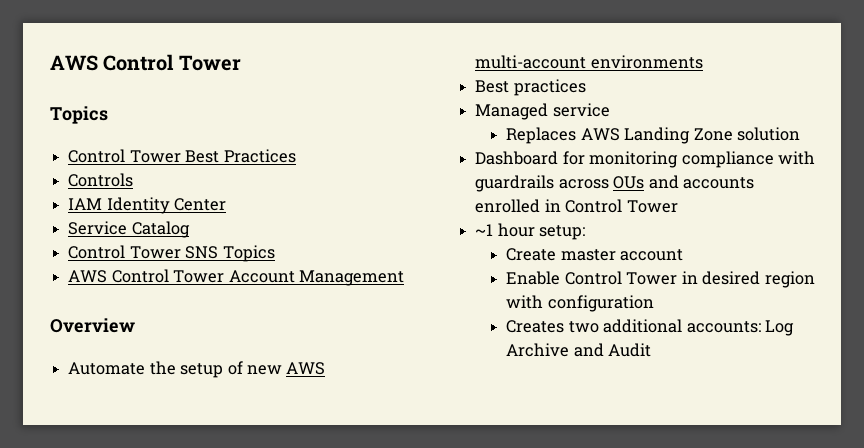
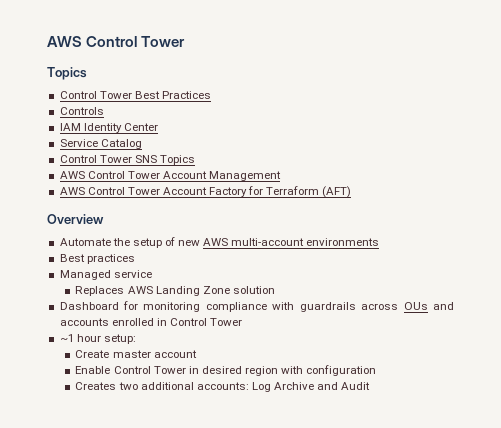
(404, 278) none -> [59,186,352,198] // AWS Control Tower Account Factory for Terraform (AFT)

